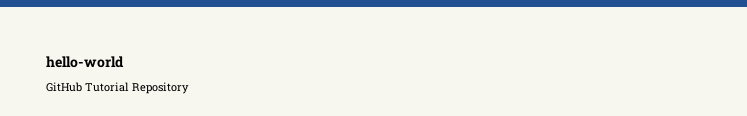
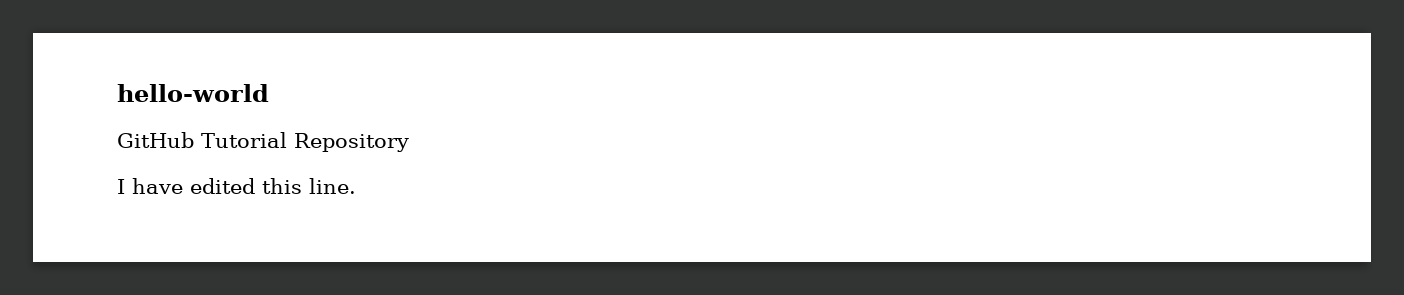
(189, 88) none -> [117,178,356,194] // I have edited this line.

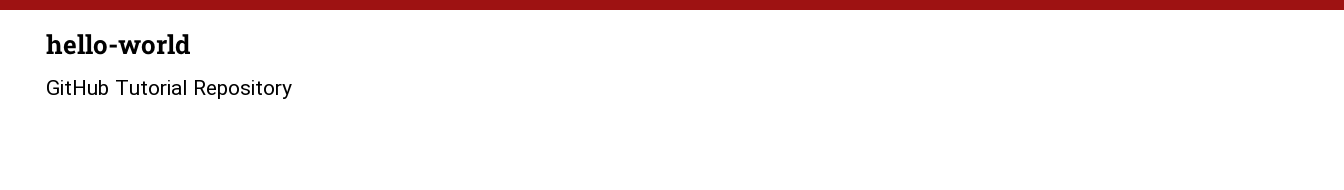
[117,178,356,194] // I have edited this line. -> (293, 89) none

